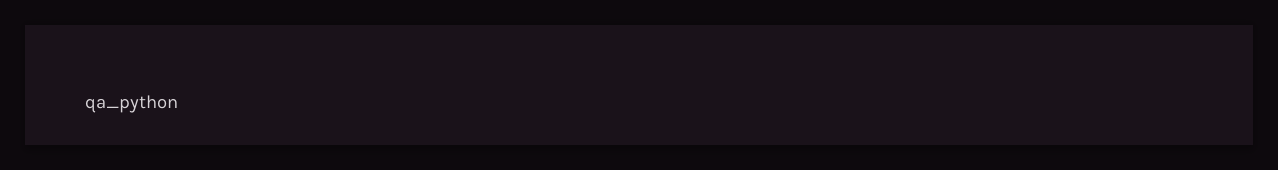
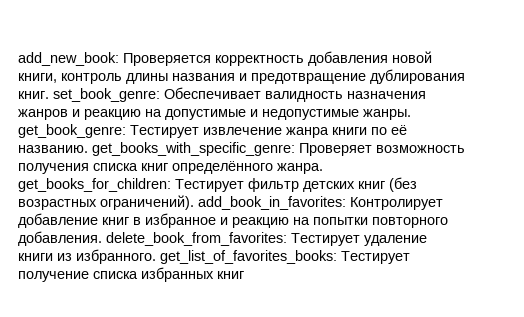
[85,95,178,113] qa_python -> [18,51,432,66] [18,69,465,84] [18,87,426,102] [18,109,411,120] [18,124,407,138] [18,142,465,156] [18,161,323,174] [18,177,417,192] [18,195,443,210] [18,213,448,228] [18,231,427,246] [18,249,410,264] [18,267,244,282] add_new_book: Проверяется корректность добавления новой книги, контроль длины названия и предотвращение дублирования книг. set_book_genre: Обеспечивает валидность назначения жанров и реакцию на допустимые и недопустимые жанры. get_book_genre: Тестирует извлечение жанра книги по её названию. get_books_with_specific_genre: Проверяет возможность получения списка книг определённого жанра. get_books_for_children: Тестирует фильтр детских книг (без возрастных ограничений). add_book_in_favorites: Контролирует добавление книг в избранное и реакцию на попытки повторного добавления. delete_book_from_favorites: Тестирует удаление книги из избранного. get_list_of_favorites_books: Тестирует получение списка избранных книг

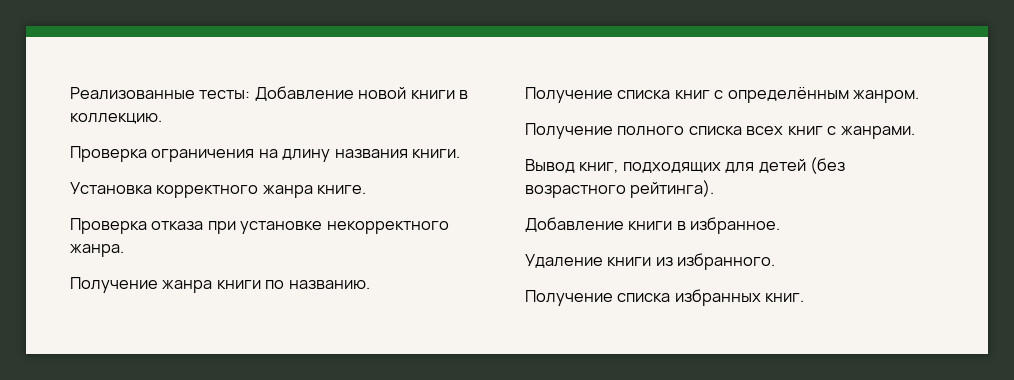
[18,51,432,66] [18,69,465,84] [18,87,426,102] [18,109,411,120] [18,124,282,138] add_new_book: Проверяется корректность добавления новой книги, контроль длины названия и предотвращение дублирования книг. set_book_genre: Обеспечивает валидность назначения жанров и реакцию на допустимые и недопустимые жанры. get_book_genre: Тестирует извлечение -> [70,86,469,101] [70,113,162,124] [70,146,461,162] [70,182,367,198] [70,218,449,234] [70,244,124,257] [70,277,158,293] Реализованные тесты: Добавление новой книги в коллекцию. // Проверка ограничения на длину названия книги. // Установка корректного жанра книге. // Проверка отказа при установке некорректного жанра. // Получение
[391,125,407,135] её -> (285, 284) none
[92,142,465,156] [18,161,323,174] [18,177,417,192] [18,195,443,210] [18,213,448,228] [18,231,427,246] get_books_with_specific_genre: Проверяет возможность получения списка книг определённого жанра. get_books_for_children: Тестирует фильтр детских книг (без возрастных ограничений). add_book_in_favorites: Контролирует добавление книг в избранное и реакцию на попытки повторного добавления. delete_book_from_favorites: Тестирует удаление -> [525,87,920,103] [525,123,915,139] [525,157,846,174] [525,180,715,198] [525,217,781,234] [525,254,603,268] // Получение списка книг с определённым жанром. // Получение полного списка всех книг с жанрами. // Вывод книг, подходящих для детей (без возрастного рейтинга). // Добавление книги в избранное. // Удаление
[160,250,410,264] [18,271,89,282] get_list_of_favorites_books: Тестирует получение -> [525,290,613,306] // Получение
[217,271,244,279] книг -> [765,293,805,302] книг.

